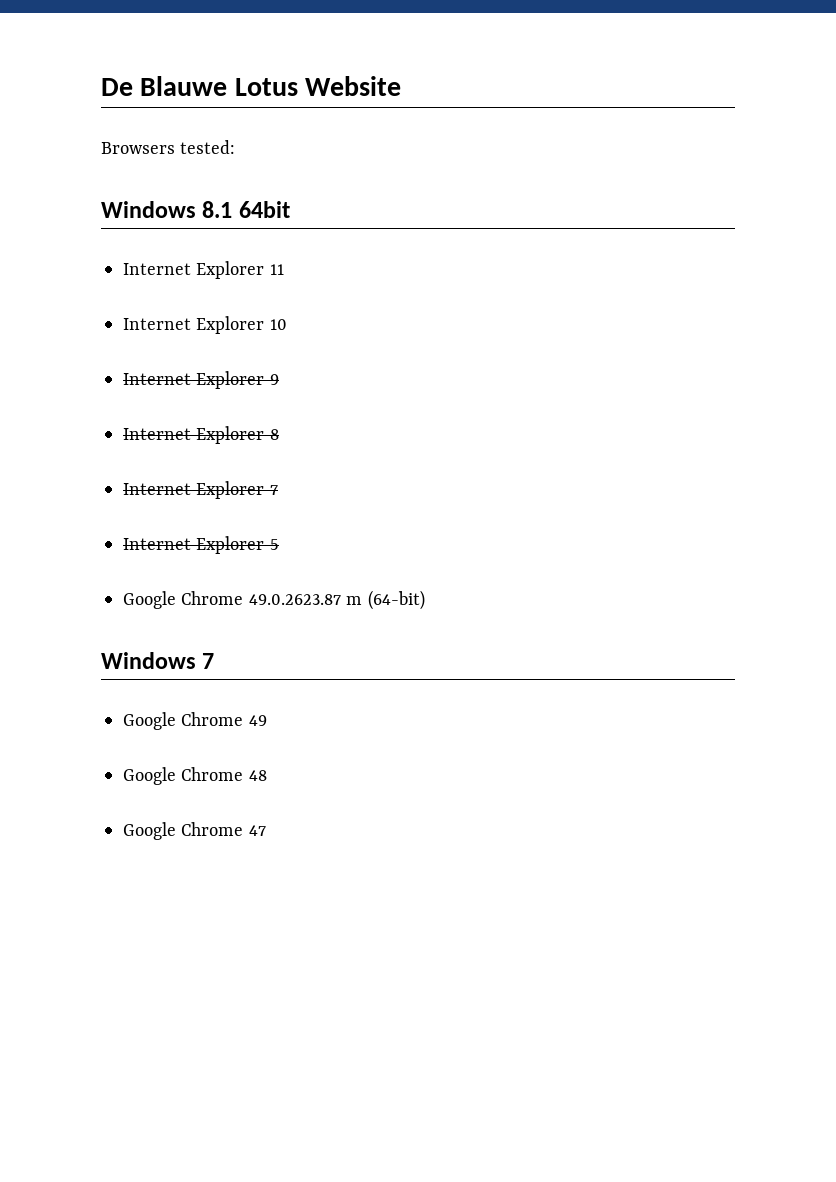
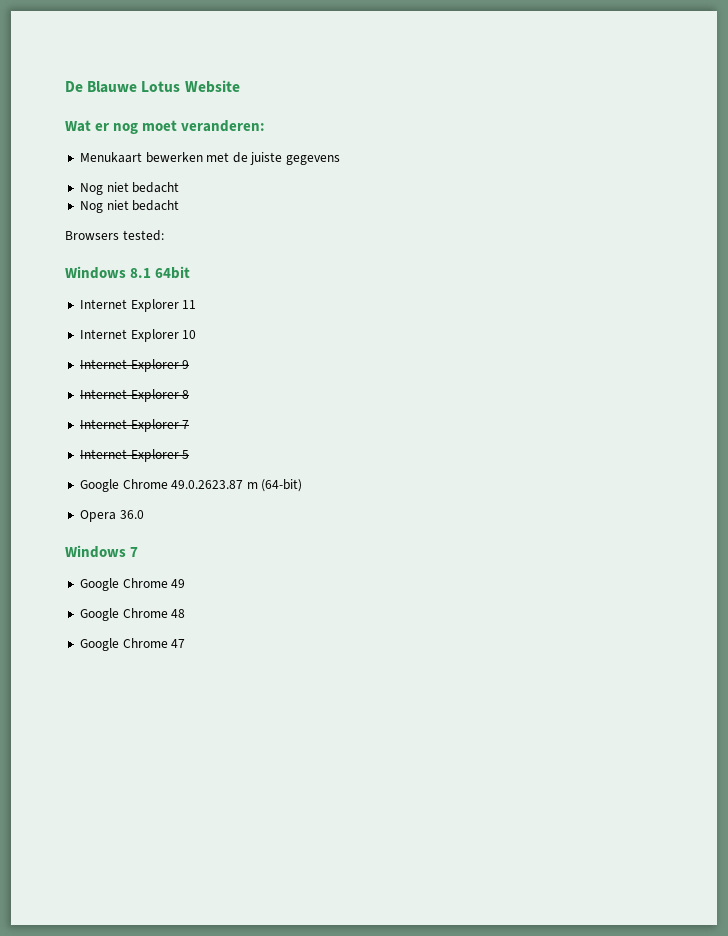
(402, 86) none -> [65,120,266,134] [79,152,341,165] [79,182,180,195] [79,200,180,213] // Wat er nog moet veranderen: // Menukaart bewerken met de juiste gegevens // Nog niet bedacht // Nog niet bedacht
(425, 600) none -> [79,510,144,522] // Opera 36.0

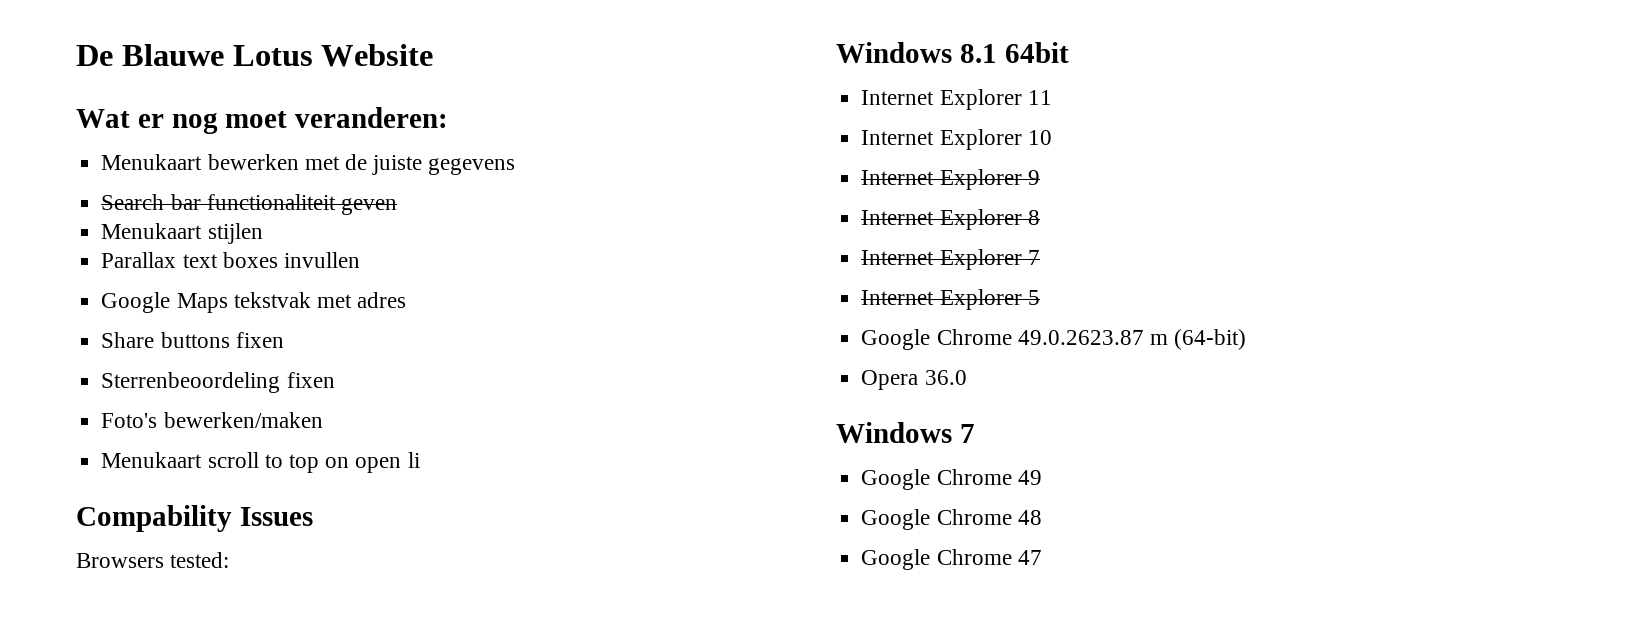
[79,182,180,195] [79,200,180,213] Nog niet bedacht // Nog niet bedacht -> [101,194,397,215] [101,223,263,244] [101,252,360,268] [101,292,407,313] [101,332,284,348] [101,372,335,393] [101,412,323,428] [101,452,420,473] [76,505,313,532] Search bar functionaliteit geven // Menukaart stijlen // Parallax text boxes invullen // Google Maps tekstvak met adres // Share buttons fixen // Sterrenbeoordeling fixen // Foto's bewerken/maken // Menukaart scroll to top on open li // Compability Issues

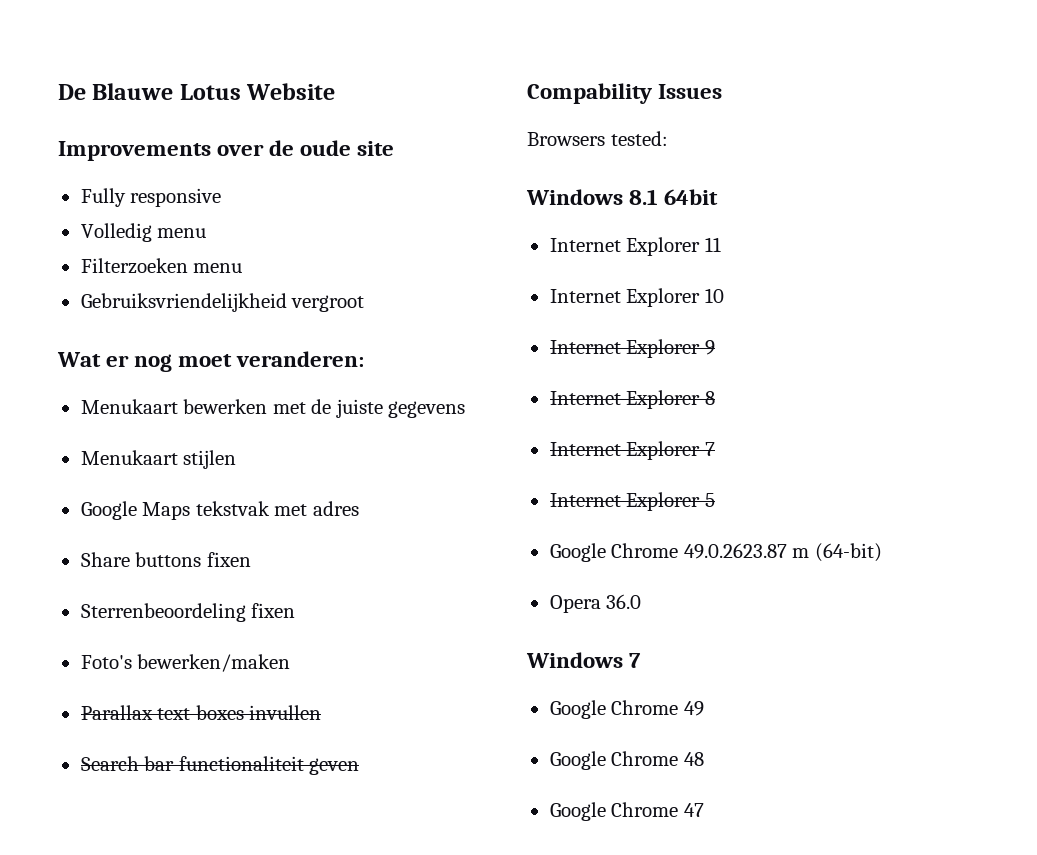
(434, 55) none -> [58,140,395,161] [80,188,222,207] [80,223,207,242] [80,258,243,274] [80,293,365,312] // Improvements over de oude site // Fully responsive // Volledig menu // Filterzoeken menu // Gebruiksvriendelijkheid vergroot
[101,194,397,215] [101,223,263,244] [101,252,360,268] Search bar functionaliteit geven // Menukaart stijlen // Parallax text boxes invullen -> [80,450,237,469] Menukaart stijlen
[101,452,420,473] Menukaart scroll to top on open li -> [80,705,322,720] [80,756,360,775] Parallax text boxes invullen // Search bar functionaliteit geven

